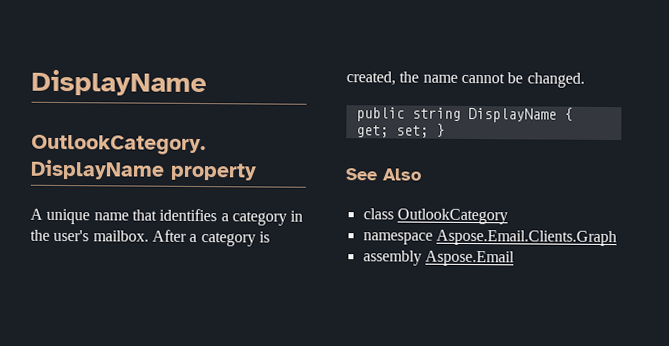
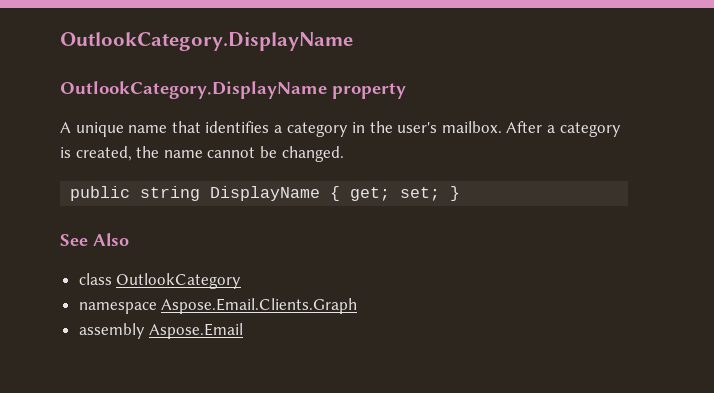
[31,69,207,97] DisplayName -> [60,32,353,51] OutlookCategory.DisplayName

